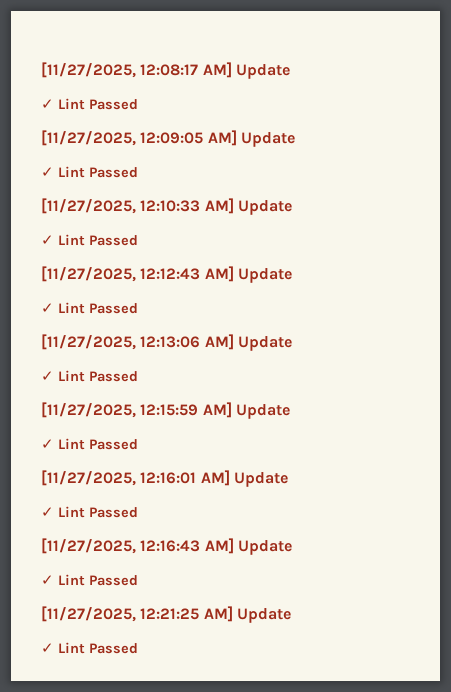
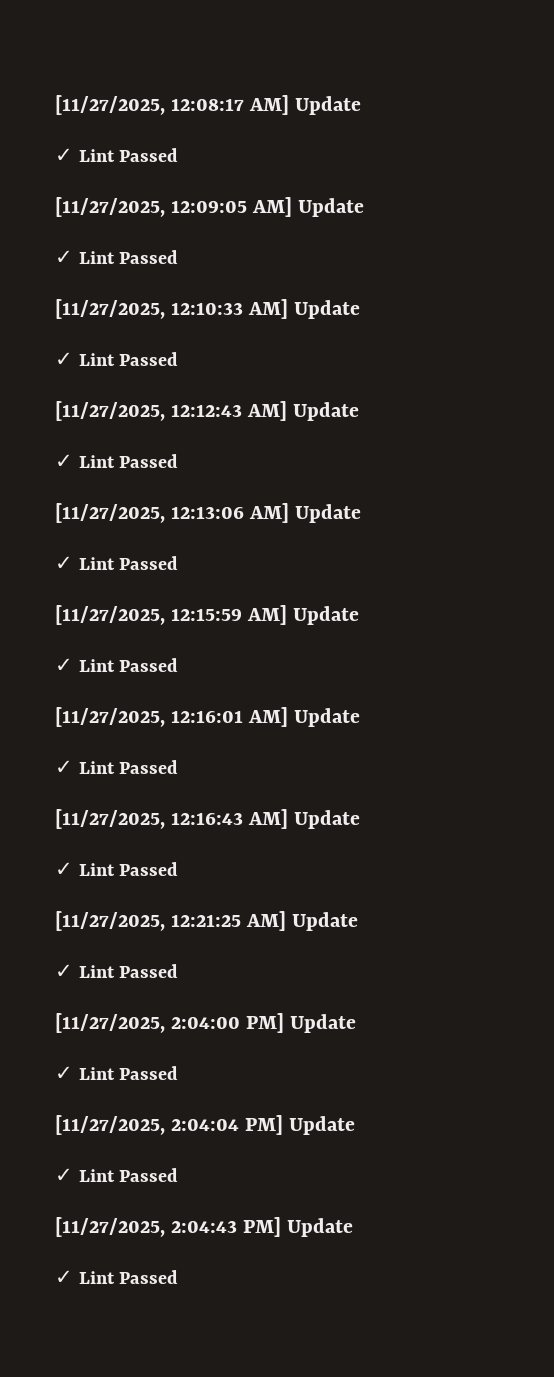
(138, 648) none -> [55,1013,357,1033] [55,1066,179,1080] [55,1115,356,1135] [55,1168,179,1182] [55,1217,354,1237] [55,1270,179,1284] // [11/27/2025, 2:04:00 PM] Update // ✓ Lint Passed // [11/27/2025, 2:04:04 PM] Update // ✓ Lint Passed // [11/27/2025, 2:04:43 PM] Update // ✓ Lint Passed

